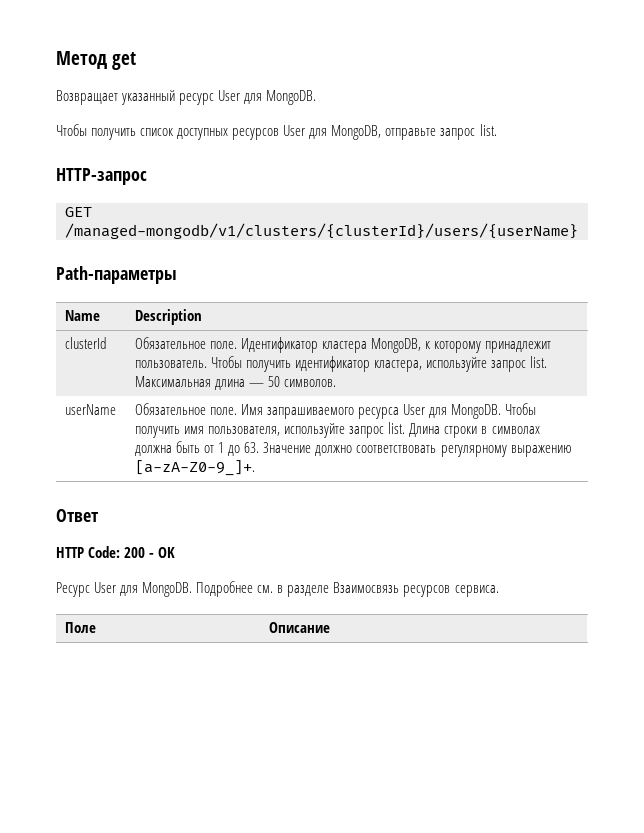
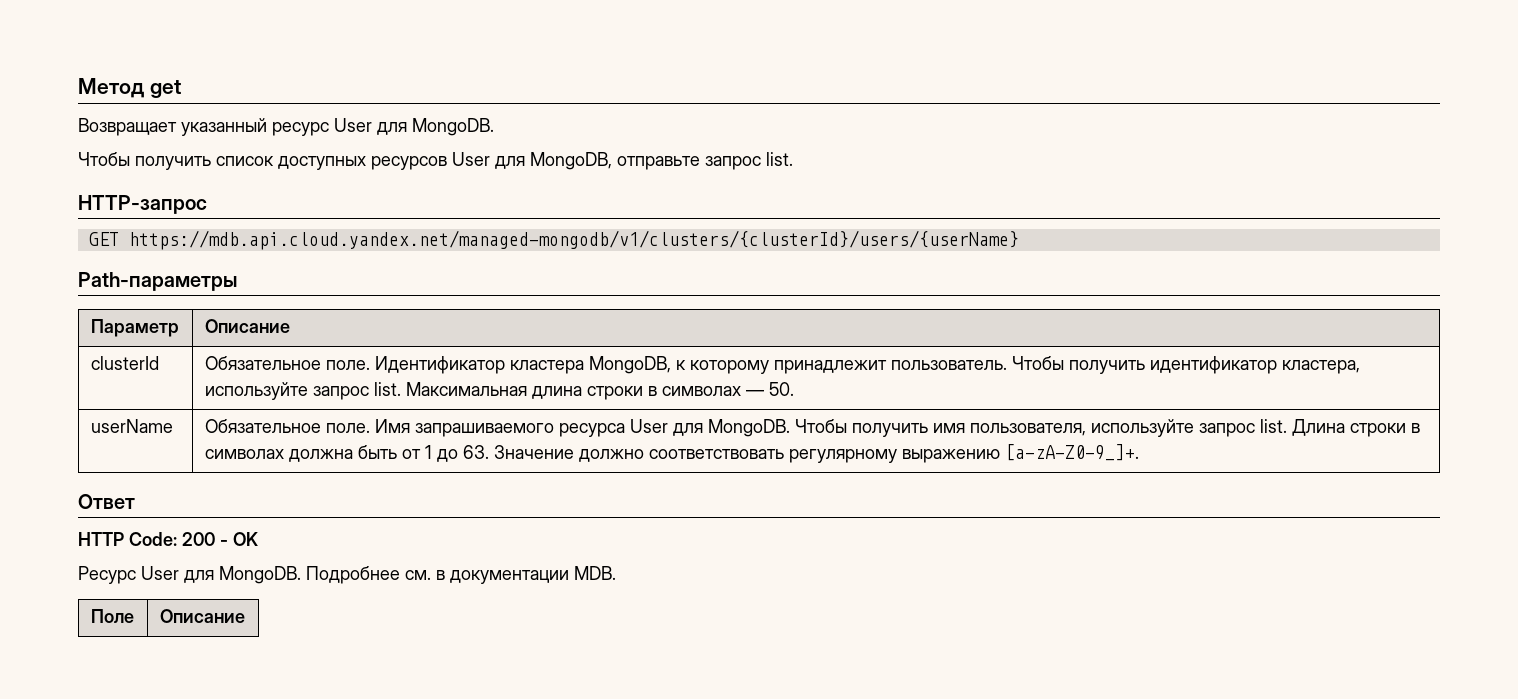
[65,223,578,239] /managed-mongodb/v1/clusters/{clusterId}/users/{userName} -> [128,230,1019,250] https://mdb.api.cloud.yandex.net/managed-mongodb/v1/clusters/{clusterId}/users/{userName}
[65,310,101,321] [135,309,203,325] Name | Description -> [90,319,179,337] [204,319,290,333] Параметр | Описание
[249,376,337,387] — 50 символов. -> [586,382,794,400] строки в символах — 50.
[287,582,499,597] разделе Взаимосвязь ресурсов сервиса. -> [450,566,616,584] документации MDB.

